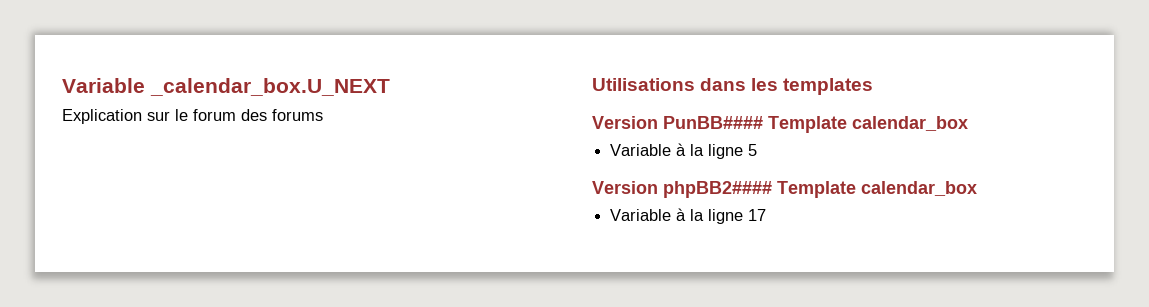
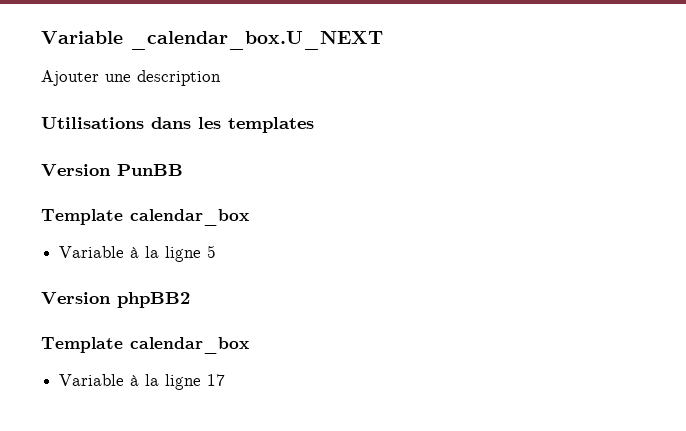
[62,109,323,124] Explication sur le forum des forums -> [41,70,221,86] Ajouter une description
[663,116,763,129] PunBB#### -> [117,164,183,176] PunBB //
[663,181,772,198] phpBB2#### -> [117,292,190,308] phpBB2 //

